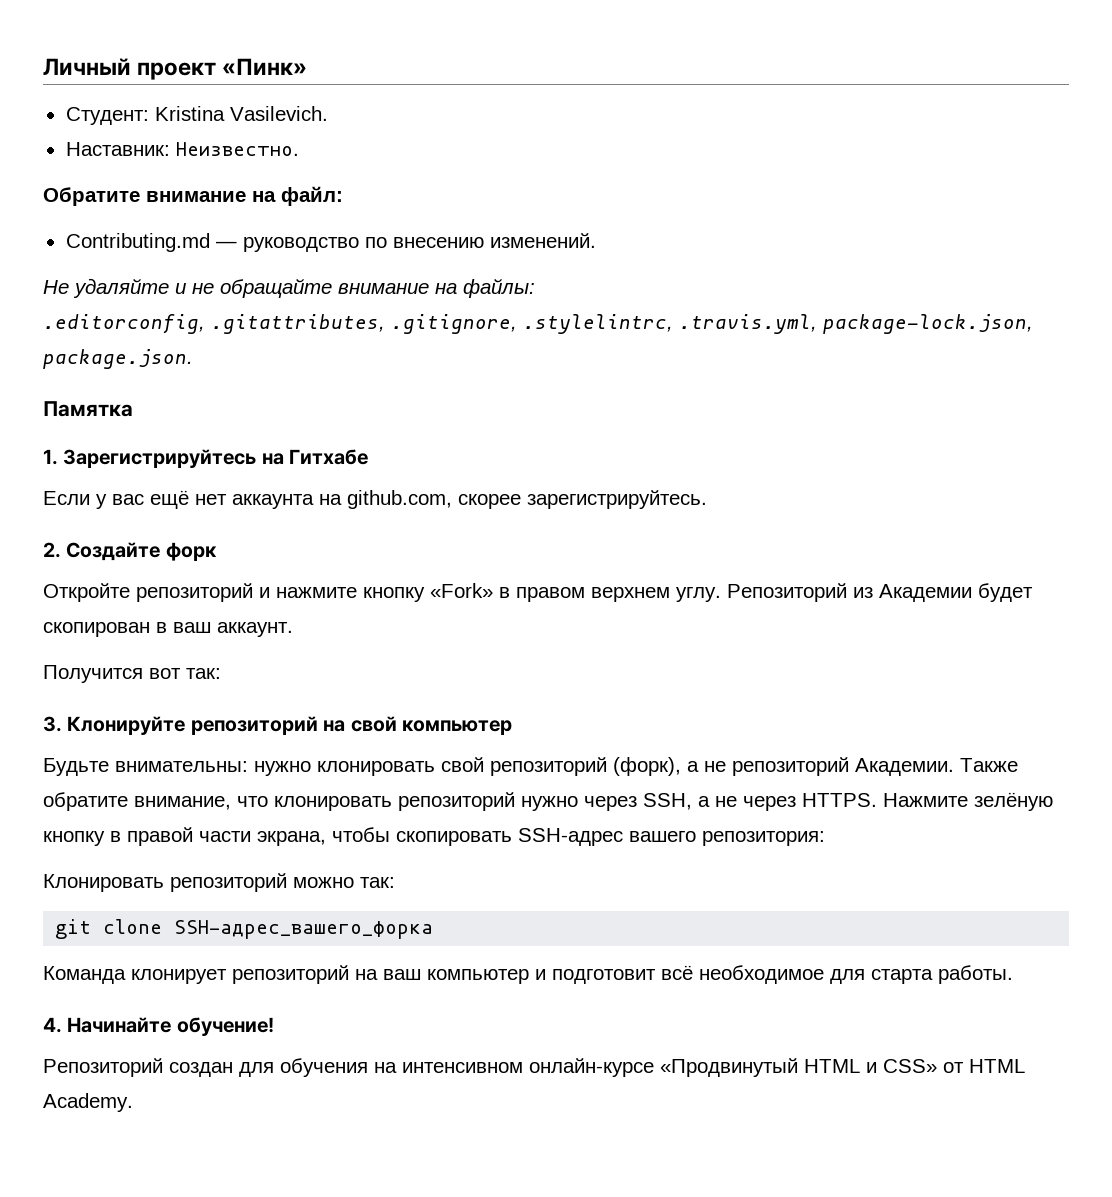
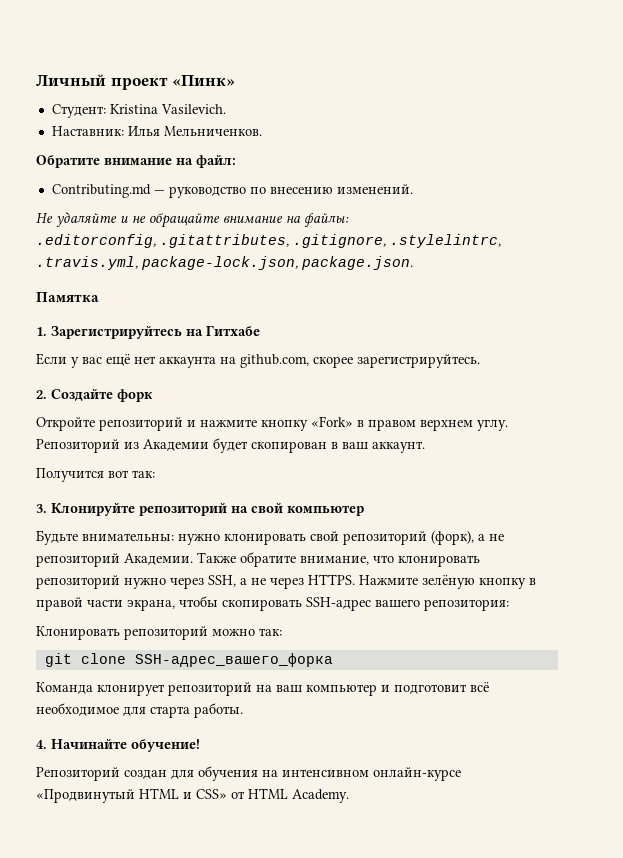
[175,142,299,156] Неизвестно. -> [127,126,262,136] Илья Мельниченков.

